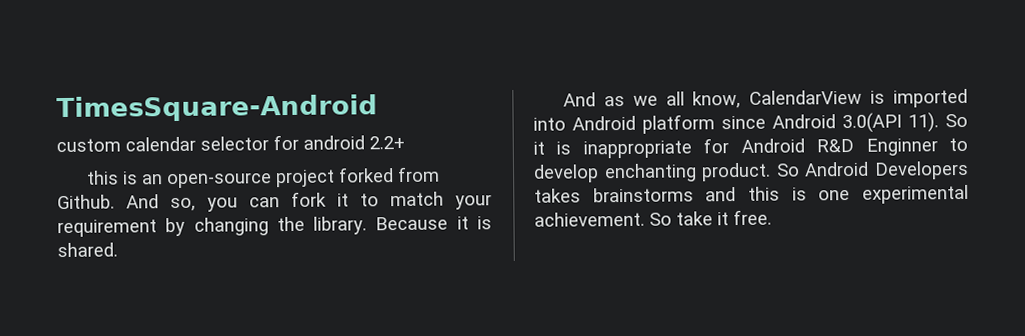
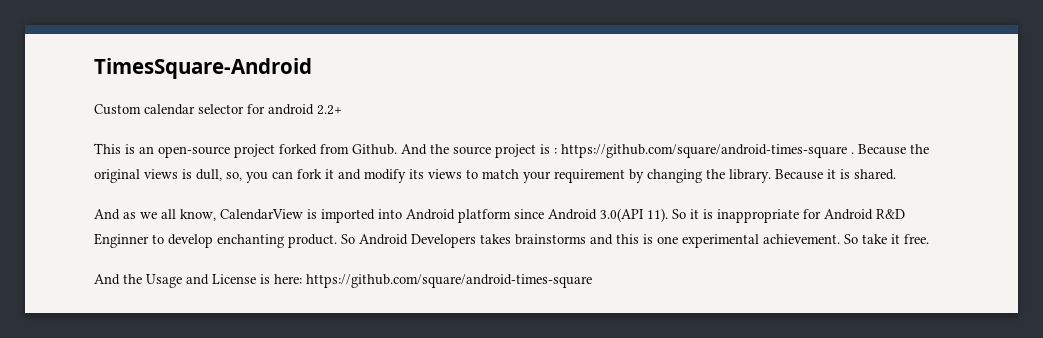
[56,138,121,153] custom -> [94,104,141,115] Custom
[86,170,119,185] this -> [94,143,121,154] This
(159, 201) none -> [430,144,929,158] [94,169,222,183] the source project is : https://github.com/square/android-times-square . Because the original views is dull,
(349, 200) none -> [338,169,462,183] and modify its views
(772, 217) none -> [94,274,592,288] // And the Usage and License is here: https://github.com/square/android-times-square

